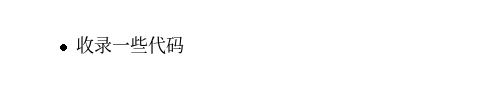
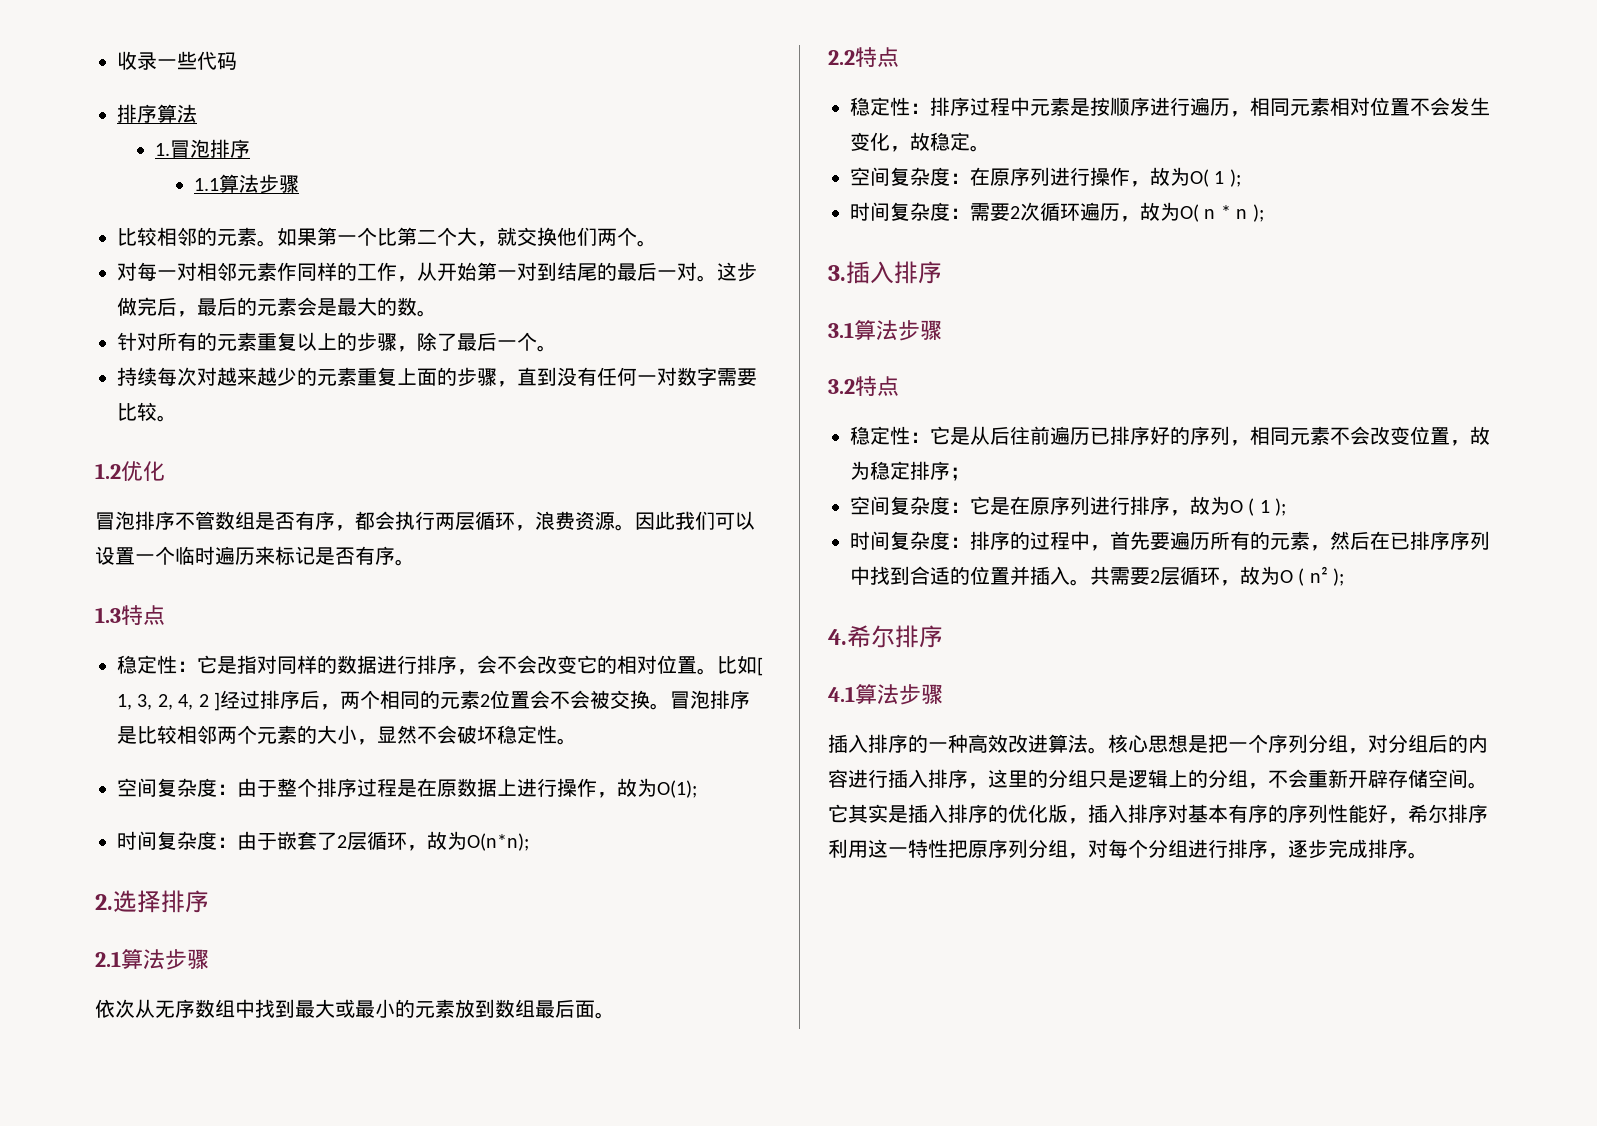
(184, 45) none -> [117,104,197,123] [155,139,251,158] [193,174,299,194] [117,227,657,247] [117,262,757,282] [117,297,437,317] [117,332,557,352] [117,367,757,387] [117,402,177,422] [95,461,165,482] [95,511,755,531] [95,546,415,566] [95,605,165,625] [117,655,763,676] [117,690,750,711] [117,725,577,745] [117,778,697,798] [117,831,529,851] [95,890,209,913] [95,949,209,970] [95,999,615,1019] [828,47,899,67] [850,97,1490,117] [850,132,990,152] [850,167,1241,187] [850,202,1264,222] [828,261,942,284] [828,320,942,341] [828,376,899,396] [850,426,1490,446] [850,461,970,481] [850,496,1287,516] [850,531,1490,551] [850,566,1345,586] [828,625,943,648] [828,684,943,705] [828,734,1488,754] [828,769,1488,789] [828,804,1488,824] [828,839,1428,859] // 排序算法 // 1.冒泡排序 // 1.1算法步骤 // 比较相邻的元素。如果第一个比第二个大，就交换他们两个。 // 对每一对相邻元素作同样的工作，从开始第一对到结尾的最后一对。这步做完后，最后的元素会是最大的数。 // 针对所有的元素重复以上的步骤，除了最后一个。 // 持续每次对越来越少的元素重复上面的步骤，直到没有任何一对数字需要比较。 // 1.2优化 // 冒泡排序不管数组是否有序，都会执行两层循环，浪费资源。因此我们可以设置一个临时遍历来标记是否有序。 // 1.3特点 // 稳定性：它是指对同样的数据进行排序，会不会改变它的相对位置。比如[ 1, 3, 2, 4, 2 ]经过排序后，两个相同的元素2位置会不会被交换。冒泡排序是比较相邻两个元素的大小，显然不会破坏稳定性。 // 空间复杂度：由于整个排序过程是在原数据上进行操作，故为O(1); // 时间复杂度：由于嵌套了2层循环，故为O(n*n); // 2.选择排序 // 2.1算法步骤 // 依次从无序数组中找到最大或最小的元素放到数组最后面。 // 2.2特点 // 稳定性：排序过程中元素是按顺序进行遍历，相同元素相对位置不会发生变化，故稳定。 // 空间复杂度：在原序列进行操作，故为O( 1 ); // 时间复杂度：需要2次循环遍历，故为O( n * n ); // 3.插入排序 // 3.1算法步骤 // 3.2特点 // 稳定性：它是从后往前遍历已排序好的序列，相同元素不会改变位置，故为稳定排序； // 空间复杂度：它是在原序列进行排序，故为O ( 1 ); // 时间复杂度：排序的过程中，首先要遍历所有的元素，然后在已排序序列中找到合适的位置并插入。共需要2层循环，故为O ( n² ); // 4.希尔排序 // 4.1算法步骤 // 插入排序的一种高效改进算法。核心思想是把一个序列分组，对分组后的内容进行插入排序，这里的分组只是逻辑上的分组，不会重新开辟存储空间。它其实是插入排序的优化版，插入排序对基本有序的序列性能好，希尔排序利用这一特性把原序列分组，对每个分组进行排序，逐步完成排序。

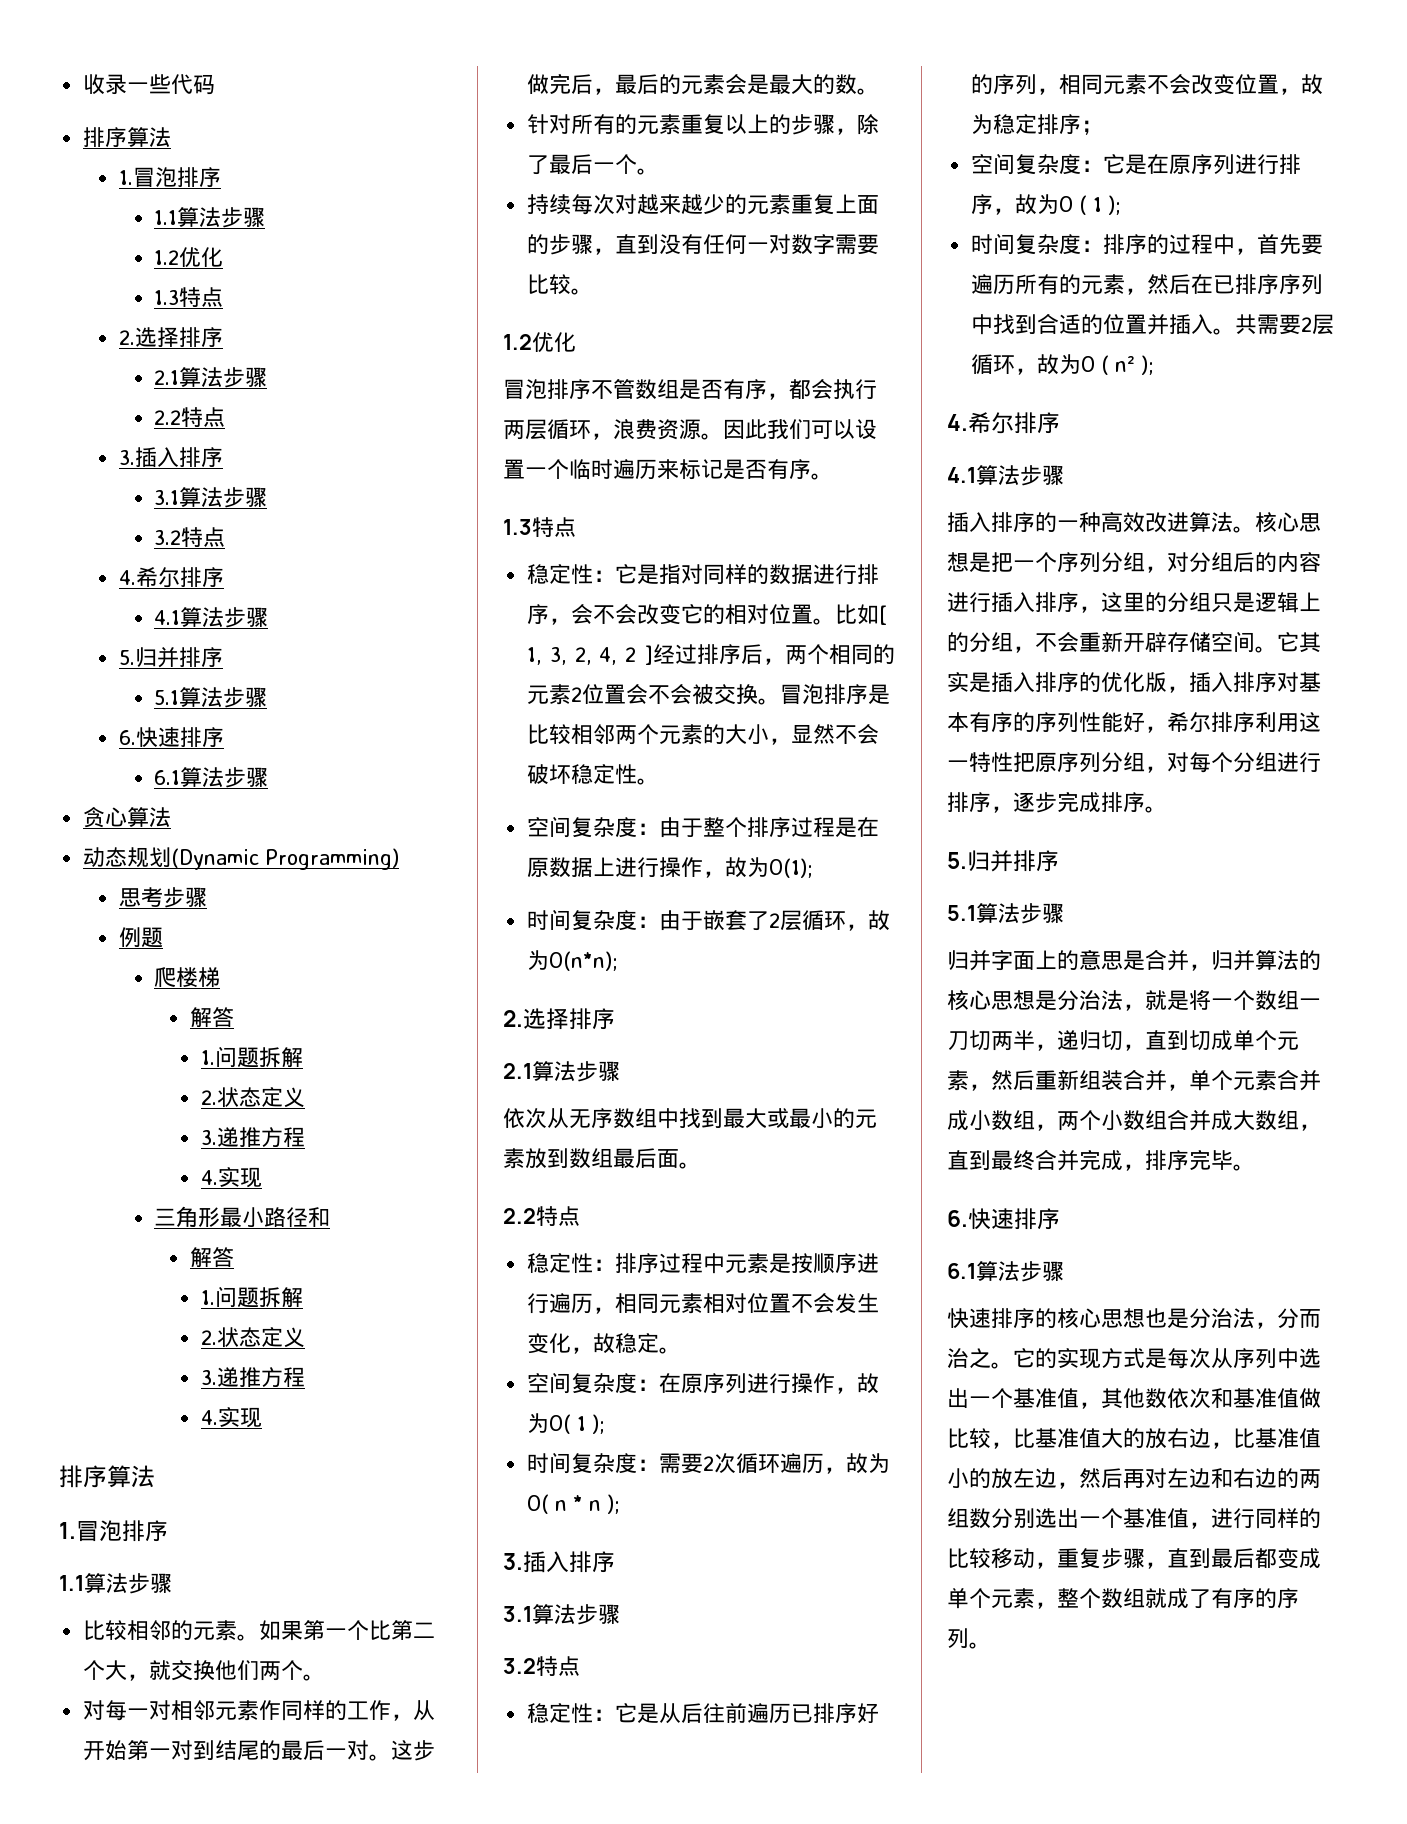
(299, 184) none -> [154,247,224,268] [154,287,224,307] [118,327,223,347] [154,367,268,388] [154,407,226,427] [118,447,223,468] [154,487,268,508] [154,527,226,547] [118,567,224,588] [154,607,269,628] [118,647,223,668] [154,687,268,708] [118,727,224,747] [154,767,269,788] [83,807,172,828] [83,847,400,870] [118,887,207,908] [118,927,163,948] [154,967,221,988] [189,1007,234,1028] [200,1046,303,1068] [200,1087,305,1108] [200,1127,305,1147] [200,1167,262,1188] [154,1206,331,1228] [189,1247,234,1268] [200,1286,303,1308] [200,1327,305,1348] [200,1367,305,1387] [200,1407,262,1428] [59,1465,155,1488] [59,1520,168,1542] [59,1573,172,1594] // 1.2优化 // 1.3特点 // 2.选择排序 // 2.1算法步骤 // 2.2特点 // 3.插入排序 // 3.1算法步骤 // 3.2特点 // 4.希尔排序 // 4.1算法步骤 // 5.归并排序 // 5.1算法步骤 // 6.快速排序 // 6.1算法步骤 // 贪心算法 // 动态规划(Dynamic Programming) // 思考步骤 // 例题 // 爬楼梯 // 解答 // 1.问题拆解 // 2.状态定义 // 3.递推方程 // 4.实现 // 三角形最小路径和 // 解答 // 1.问题拆解 // 2.状态定义 // 3.递推方程 // 4.实现 // 排序算法 // 1.冒泡排序 // 1.1算法步骤
(1428, 855) none -> [947,850,1059,872] [947,903,1064,924] [947,949,1321,971] [947,989,1321,1011] [947,1030,1299,1051] [947,1069,1321,1091] [947,1109,1321,1131] [947,1149,1255,1171] [947,1208,1060,1230] [947,1261,1064,1282] [947,1308,1321,1329] [947,1348,1321,1369] [947,1388,1321,1409] [947,1428,1321,1449] [947,1468,1321,1489] [947,1508,1321,1529] [947,1548,1321,1569] [947,1588,1299,1609] [947,1628,991,1649] // 5.归并排序 // 5.1算法步骤 // 归并字面上的意思是合并，归并算法的核心思想是分治法，就是将一个数组一刀切两半，递归切，直到切成单个元素，然后重新组装合并，单个元素合并成小数组，两个小数组合并成大数组，直到最终合并完成，排序完毕。 // 6.快速排序 // 6.1算法步骤 // 快速排序的核心思想也是分治法，分而治之。它的实现方式是每次从序列中选出一个基准值，其他数依次和基准值做比较，比基准值大的放右边，比基准值小的放左边，然后再对左边和右边的两组数分别选出一个基准值，进行同样的比较移动，重复步骤，直到最后都变成单个元素，整个数组就成了有序的序列。

